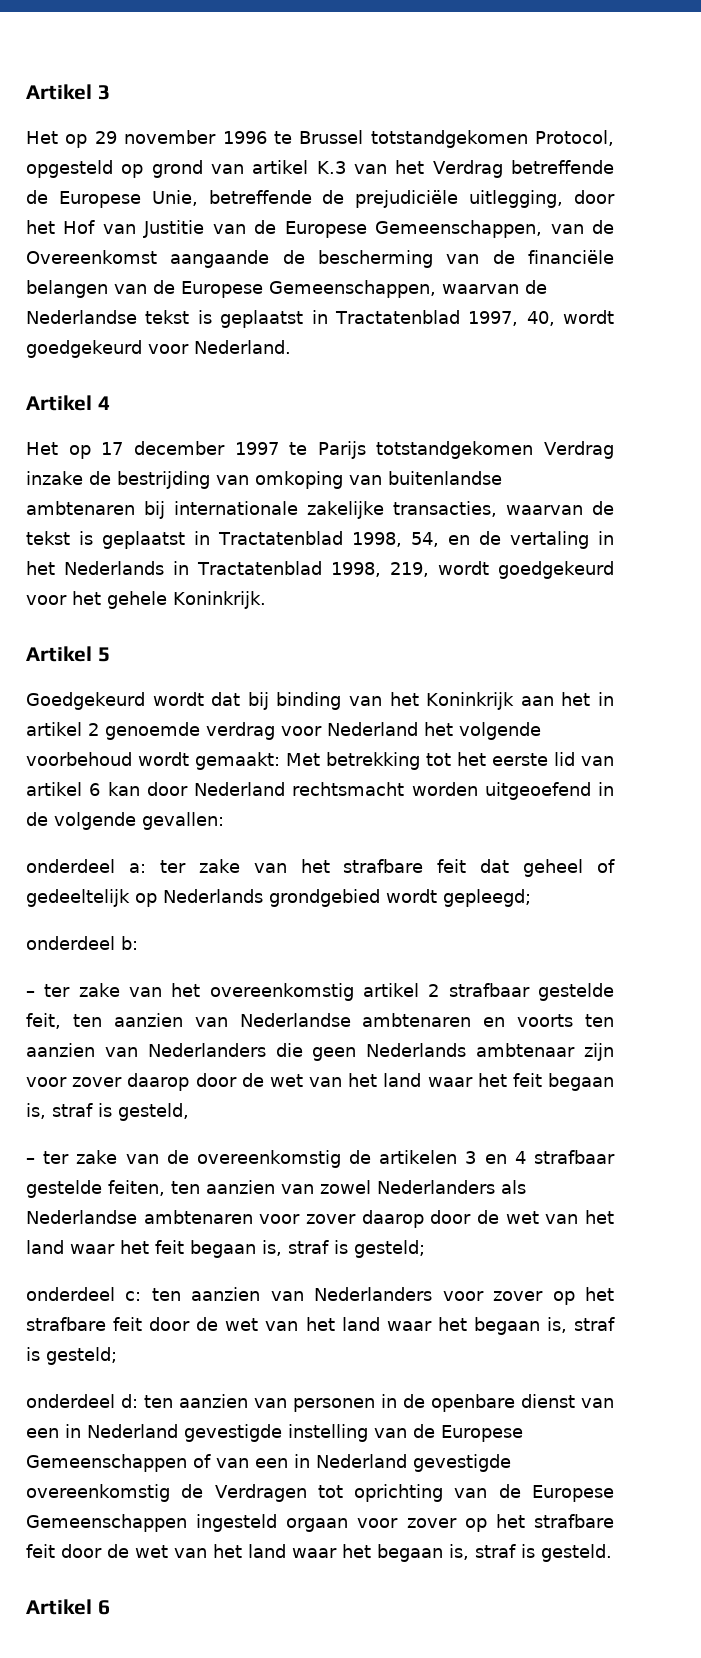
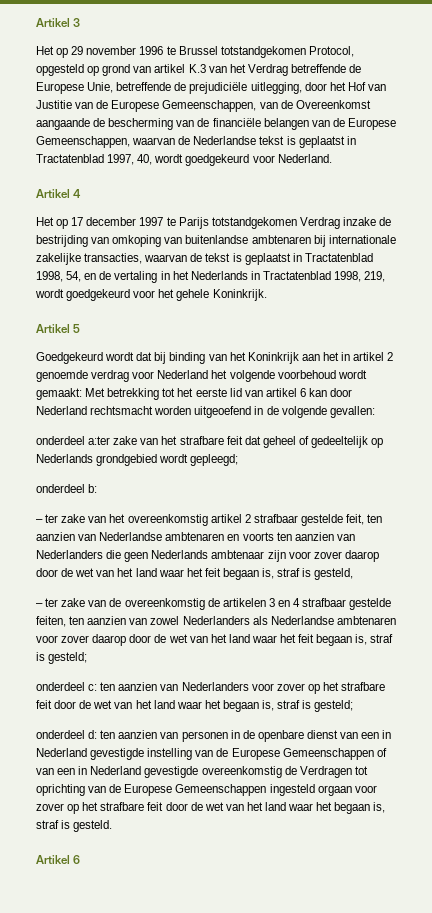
[128,860,186,873] a: ter -> [88,436,111,445] a:ter

